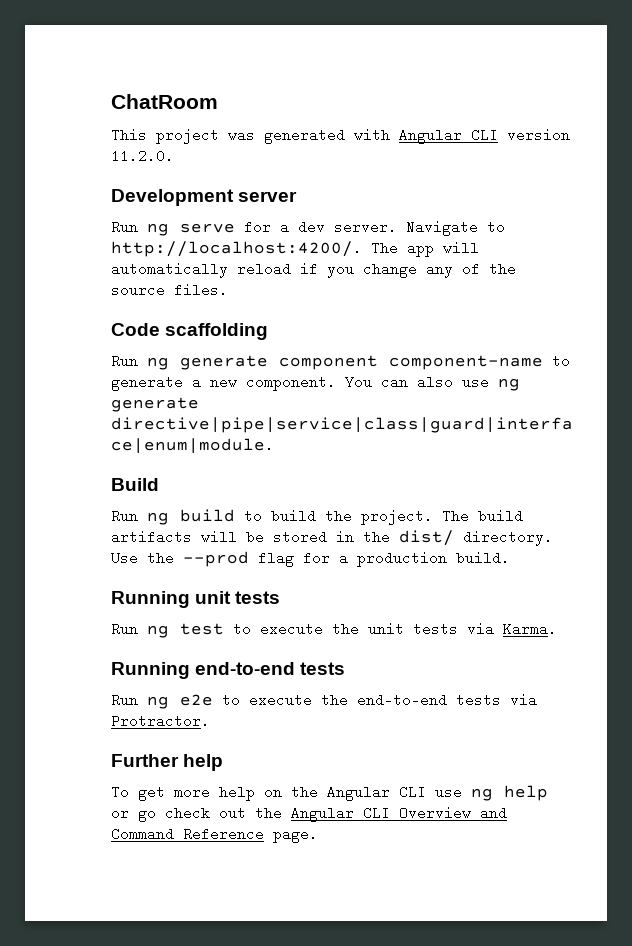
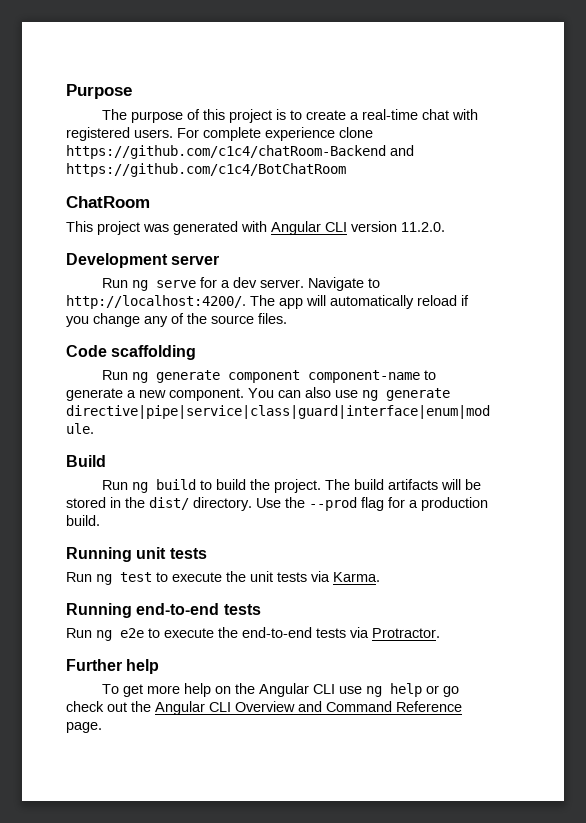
(111, 101) none -> [66,84,132,99] [101,109,478,123] [66,127,373,141] [66,145,414,159] [66,163,346,177] Purpose // The purpose of this project is to create a real-time chat with registered users. For complete experience clone https://github.com/c1c4/chatRoom-Backend and https://github.com/c1c4/BotChatRoom //

